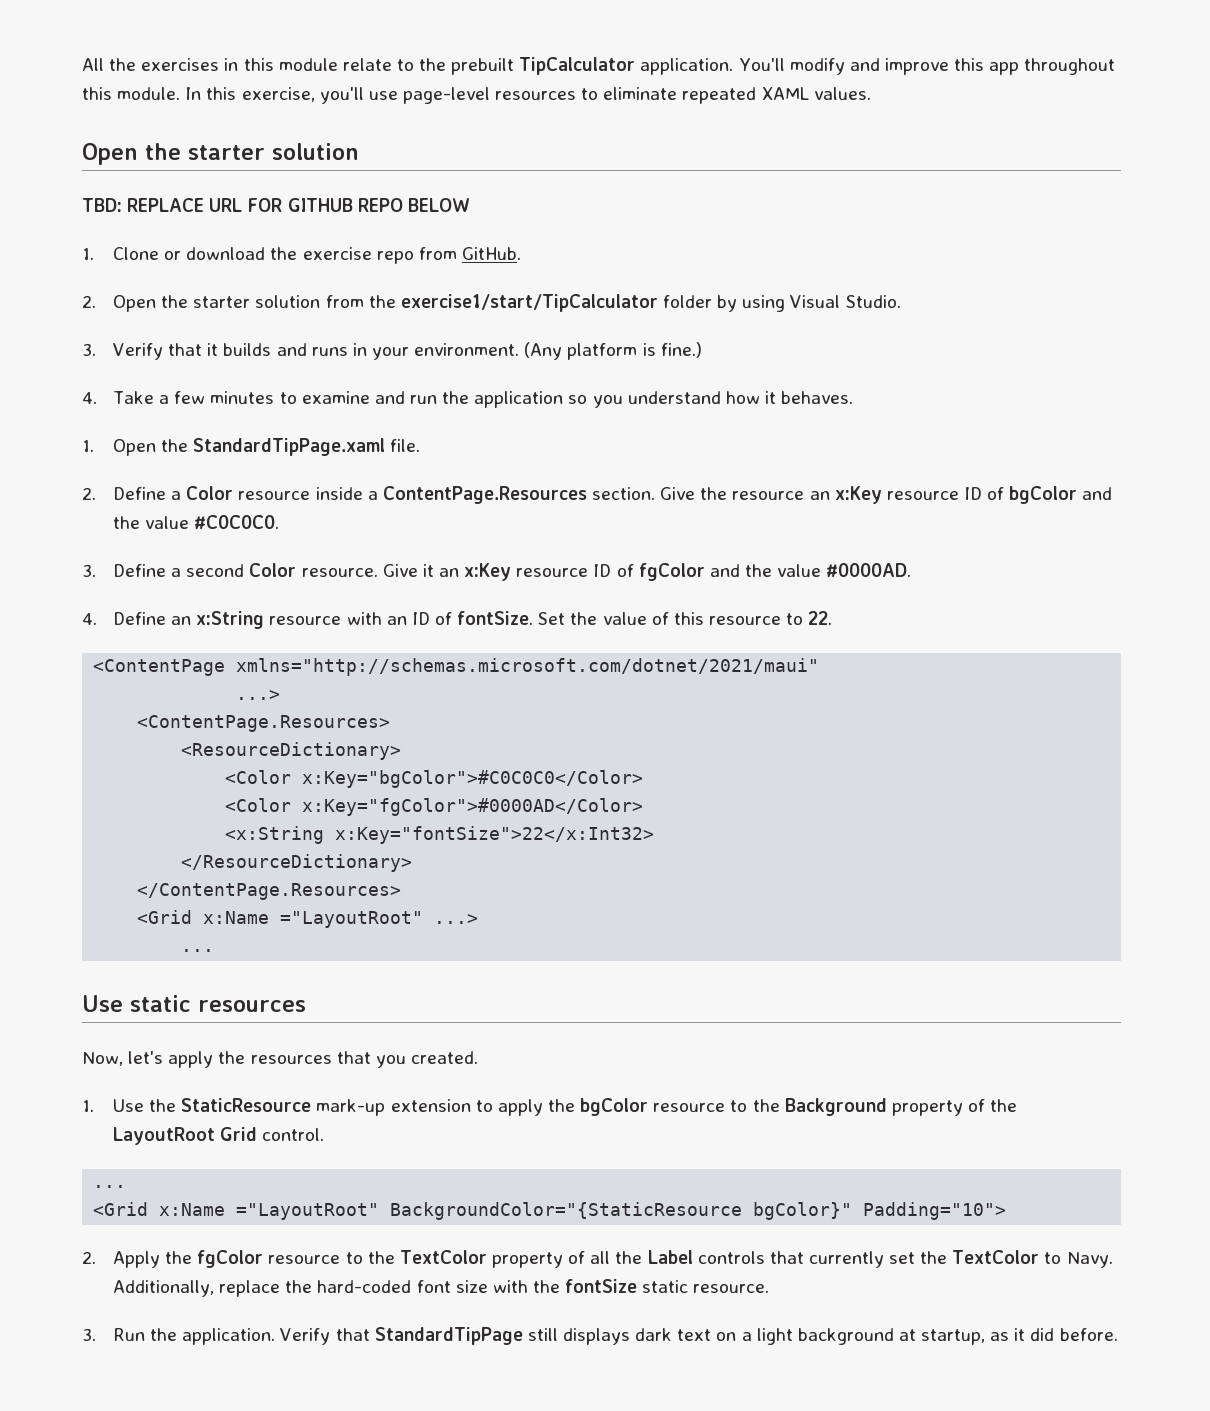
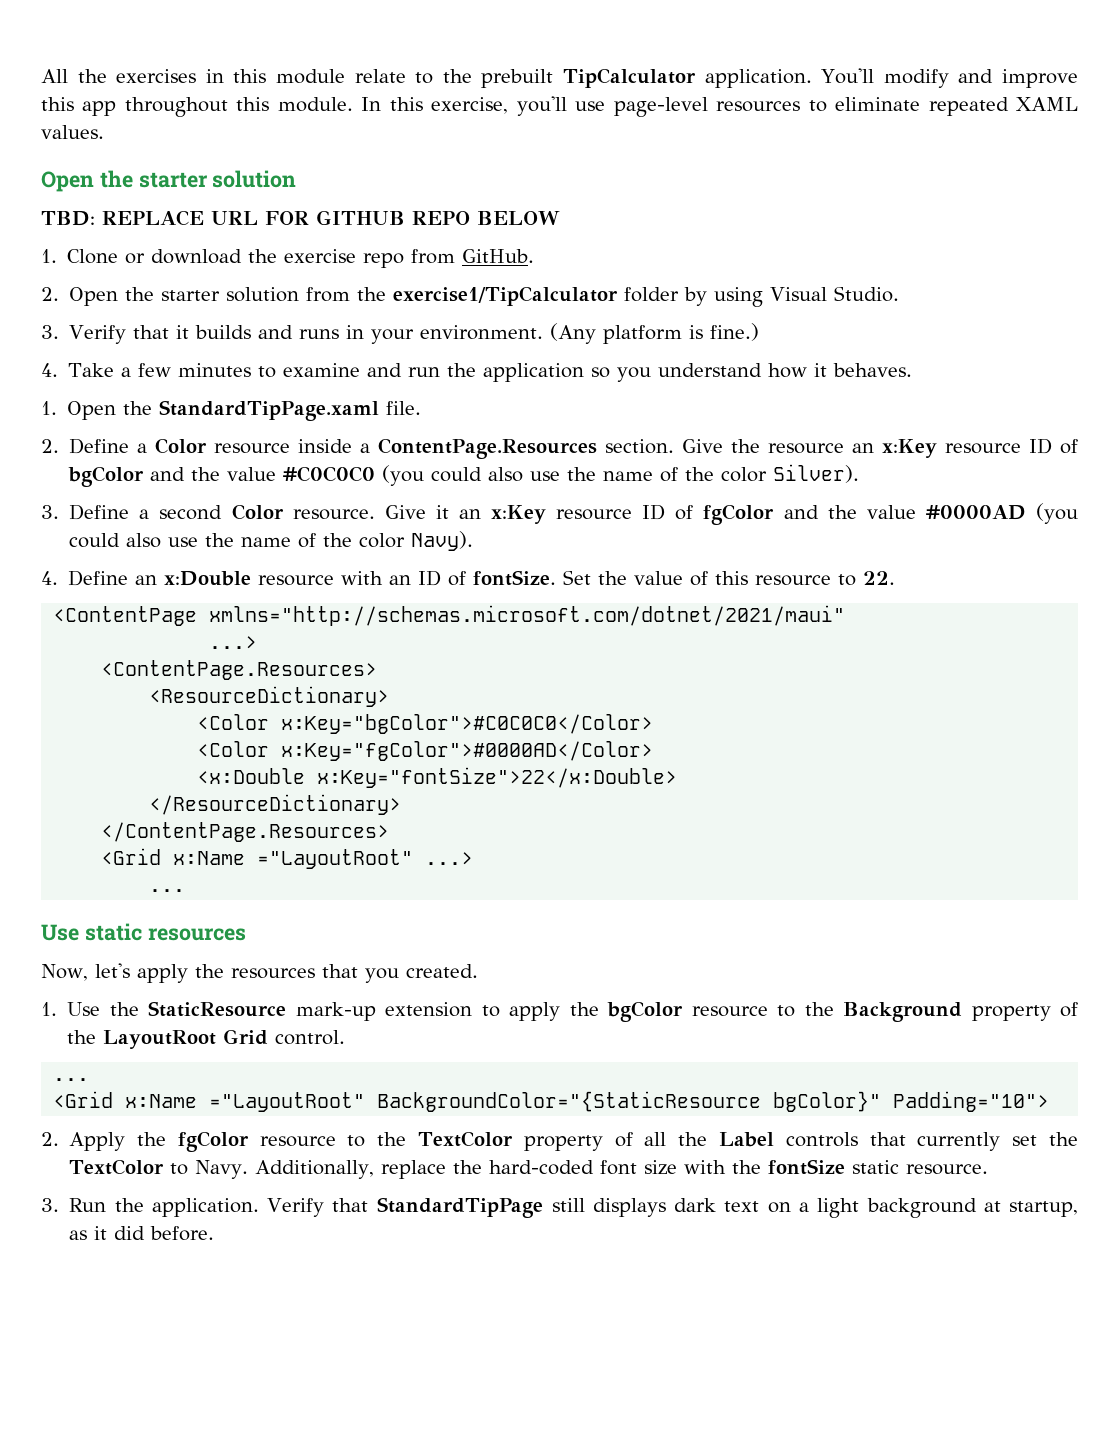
[400,294,658,312] exercise1/start/TipCalculator -> [393,286,619,306] exercise1/TipCalculator
[194,515,280,529] #C0C0C0. -> [283,464,860,486] #C0C0C0 (you could also use the name of the color Silver).
[826,563,912,577] #0000AD. -> [925,503,1079,524] [69,531,474,551] #0000AD (you could also use the name of the color Navy).
[196,611,265,629] x:String -> [164,571,252,586] x:Double
[225,826,655,844] <x:String x:Key="fontSize">22</x:Int32> -> [197,767,678,788] <x:Double x:Key="fontSize">22</x:Double>

